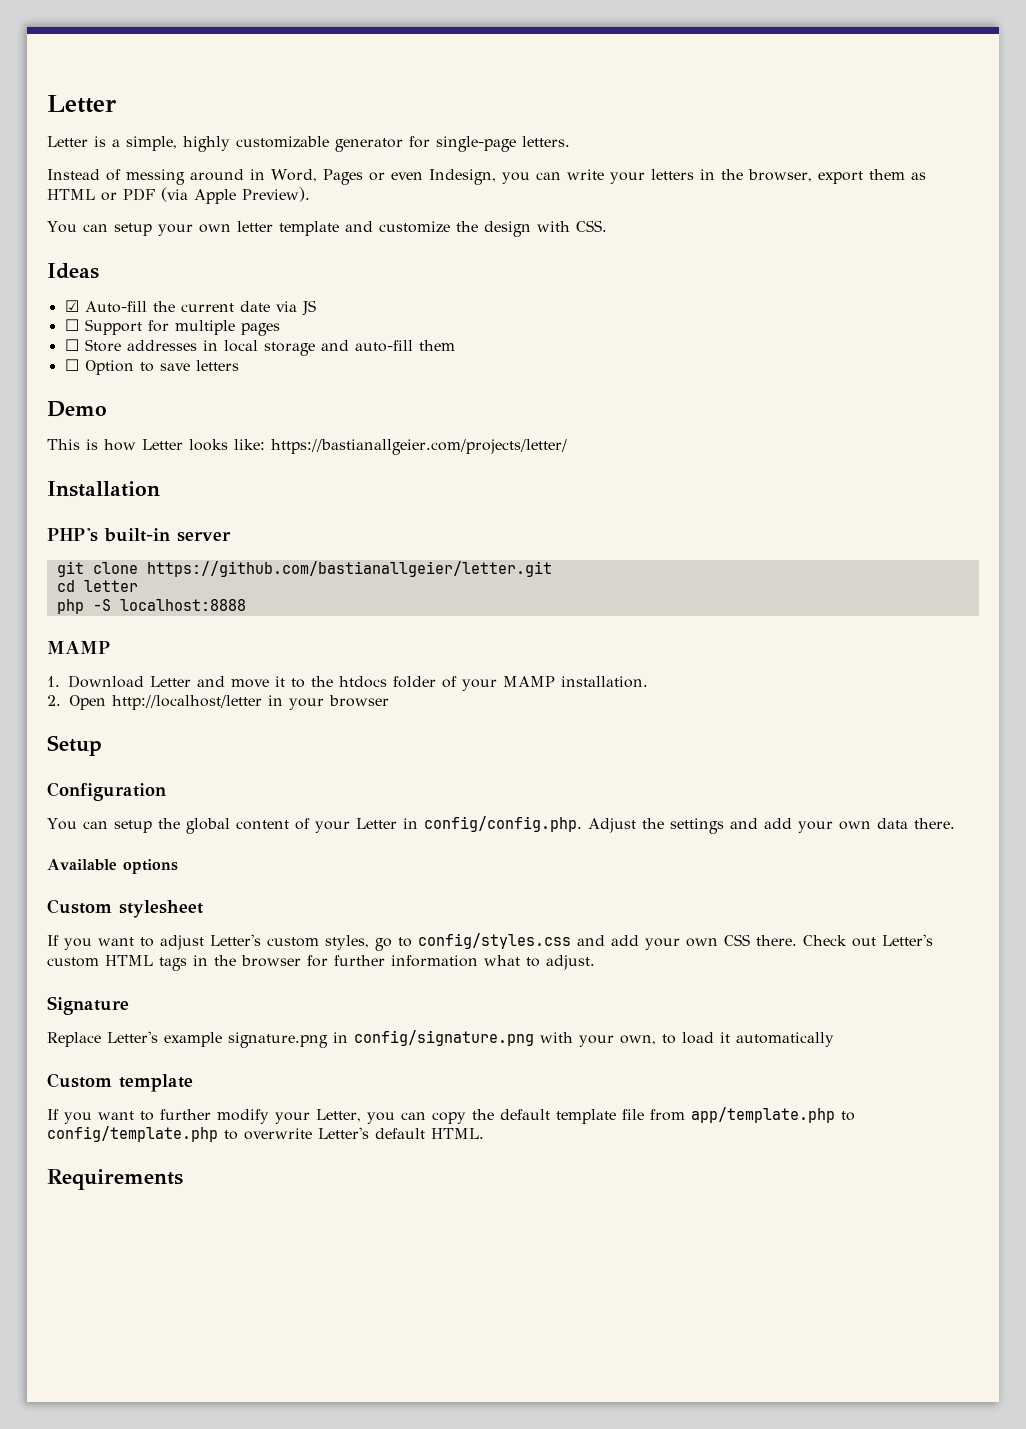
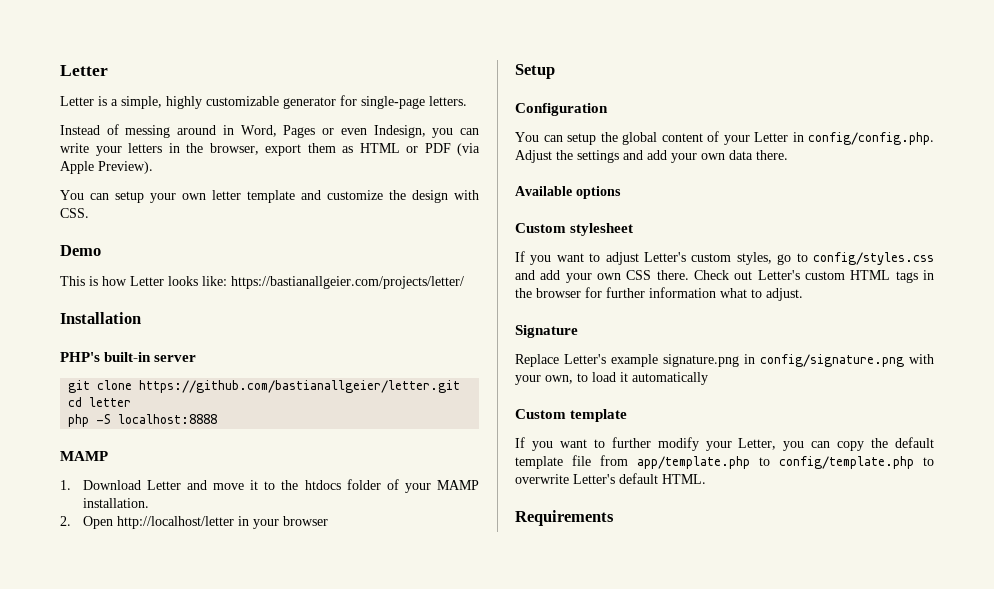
[47,263,99,279] [64,300,316,316] [64,319,280,336] [64,339,455,356] [64,359,239,375] // Ideas // ☑ Auto-fill the current date via JS // ☐ Support for multiple pages // ☐ Store addresses in local storage and auto-fill them // ☐ Option to save letters -> (89, 213) none

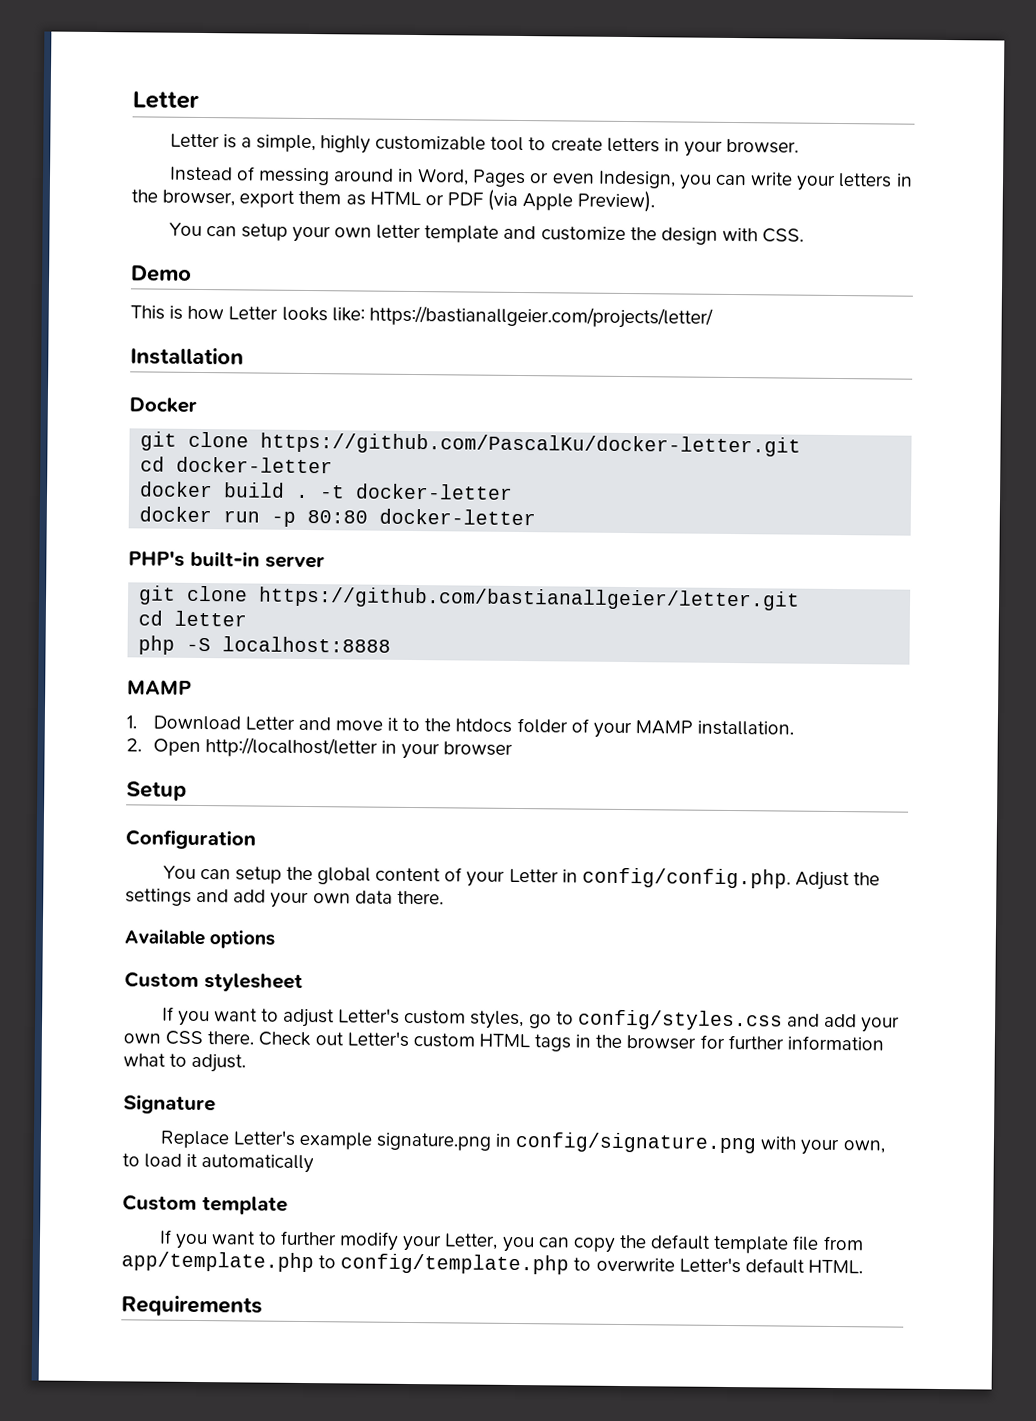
[283,95,467,109] generator for single-page letters. -> [490,136,800,157] tool to create letters in your browser.
(141, 318) none -> [129,397,197,413] [140,431,802,457] [140,456,334,474] [140,481,514,500] [139,506,537,527] // Docker // git clone https://github.com/PascalKu/docker-letter.git // cd docker-letter // docker build . -t docker-letter // docker run -p 80:80 docker-letter

